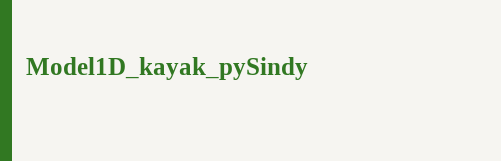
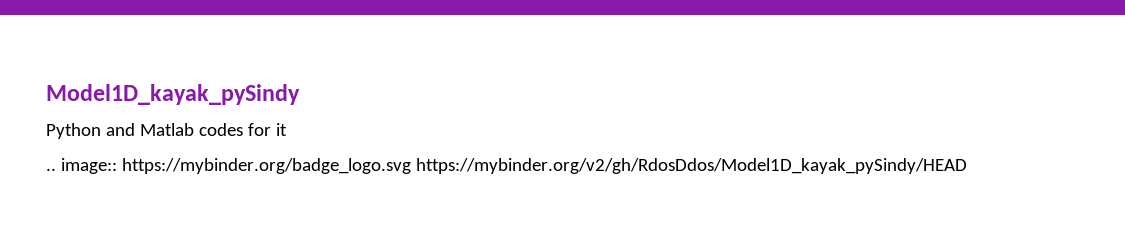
(308, 68) none -> [46,123,287,139] [46,158,967,174] // Python and Matlab codes for it // .. image:: https://mybinder.org/badge_logo.svg https://mybinder.org/v2/gh/RdosDdos/Model1D_kayak_pySindy/HEAD

